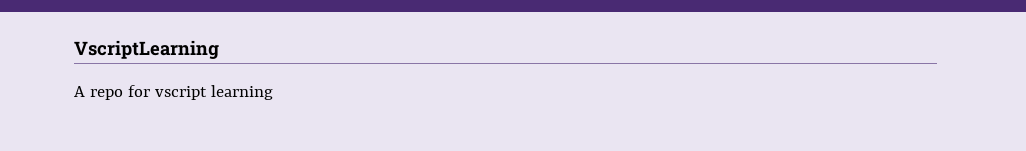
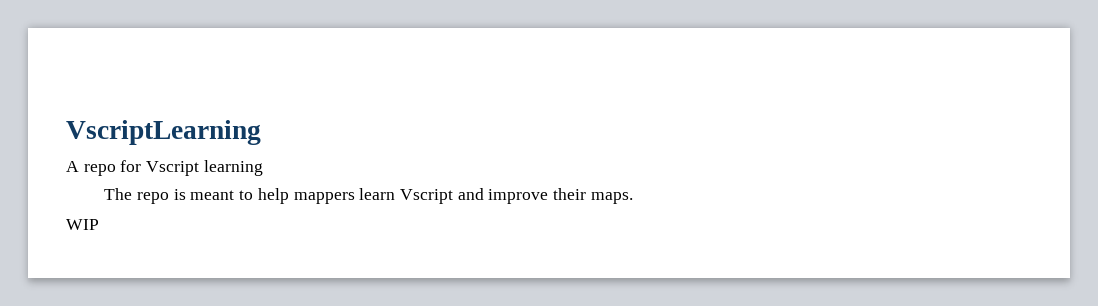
[154,86,207,100] vscript -> [146,161,200,176] Vscript
(273, 92) none -> [104,188,633,204] [66,219,99,230] // The repo is meant to help mappers learn Vscript and improve their maps. // WIP

